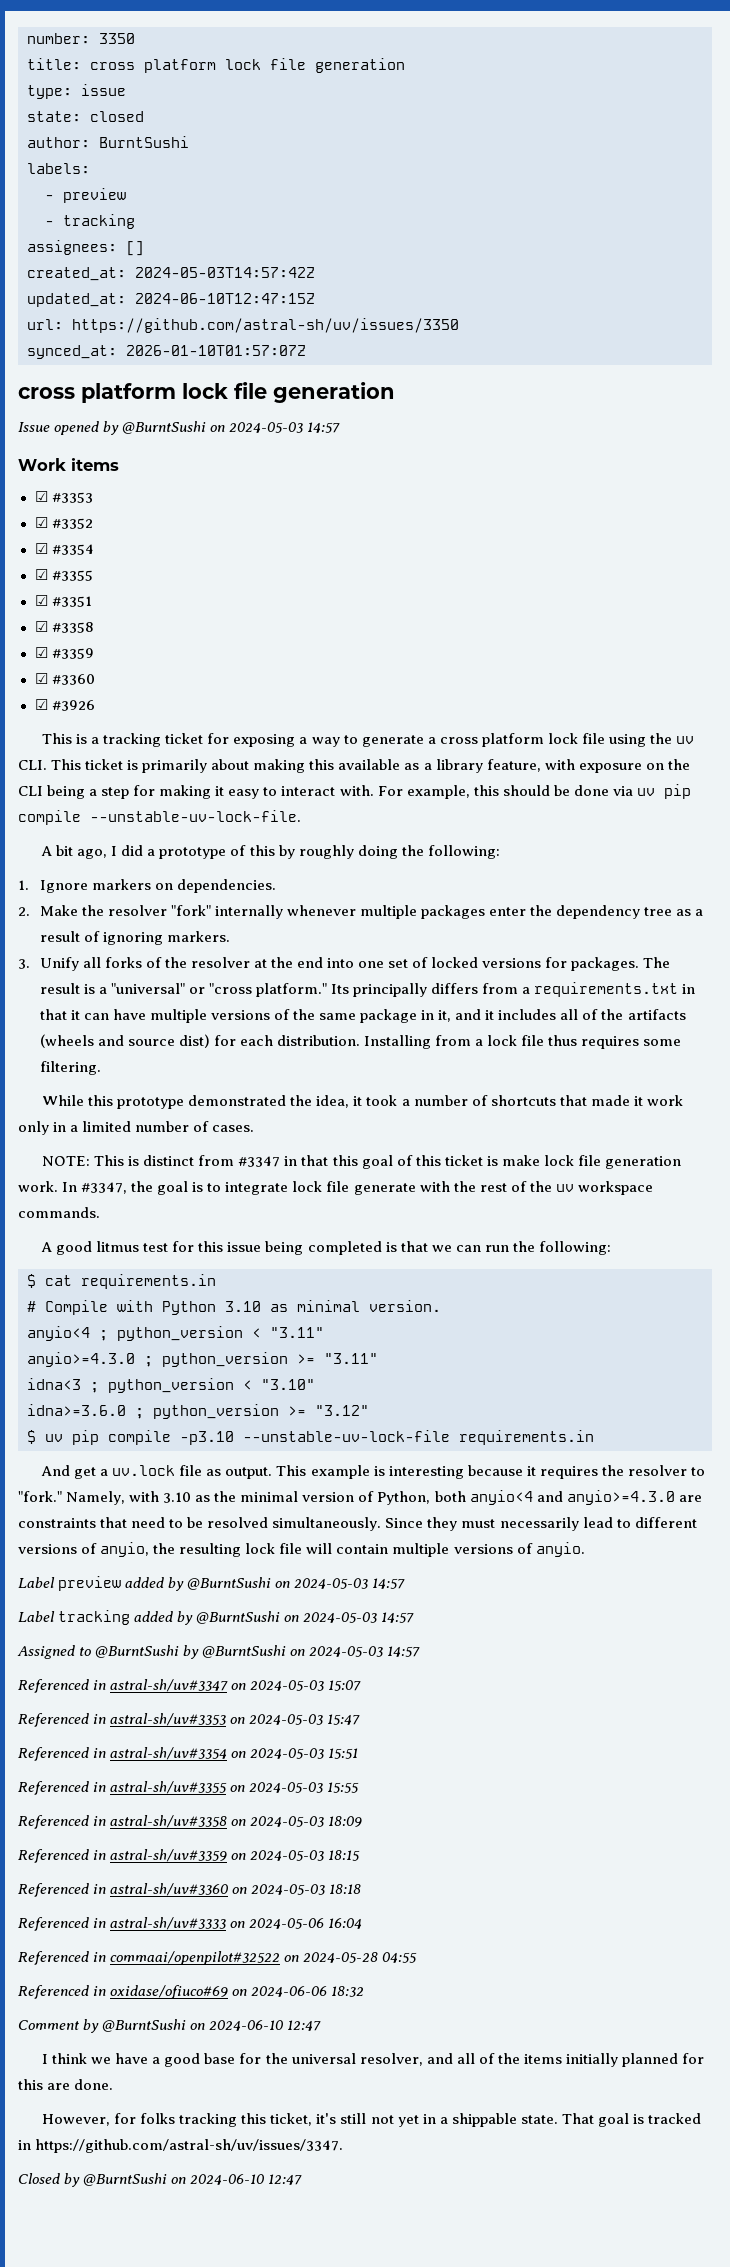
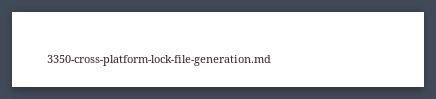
[27,33,135,44] [27,58,405,73] [27,84,126,99] [27,111,144,122] [27,136,189,148] [27,163,90,174] [45,188,126,203] [45,214,135,229] [27,240,144,256] [27,267,315,281] [27,293,315,307] [27,318,459,333] [27,345,306,359] [18,382,395,403] [18,421,341,435] [18,458,119,471] [34,491,93,503] [34,517,93,529] [34,543,94,555] [34,569,93,581] [34,595,92,607] [34,621,94,633] [34,647,94,659] [34,673,95,685] [34,699,95,711] [42,733,695,747] [18,759,690,773] [18,784,691,799] [18,810,301,825] [41,845,500,859] [18,879,276,893] [18,905,704,919] [39,931,230,945] [18,957,671,971] [39,982,696,997] [39,1009,686,1023] [39,1034,682,1049] [39,1061,101,1075] [42,1095,683,1109] [18,1121,255,1135] [42,1155,681,1169] [18,1181,653,1195] [18,1207,100,1218] [41,1241,611,1255] [27,1274,216,1289] [27,1300,441,1315] [27,1326,324,1341] [27,1352,378,1367] [27,1378,315,1393] [27,1404,369,1419] [27,1430,594,1445] [41,1465,705,1479] [18,1490,702,1505] [18,1517,697,1531] [18,1542,585,1557] [18,1576,406,1591] [18,1610,415,1625] [17,1645,421,1659] [18,1679,362,1693] [18,1713,361,1727] [18,1747,359,1761] [18,1781,360,1795] [18,1815,363,1829] [18,1849,361,1863] [18,1883,362,1897] [18,1917,363,1931] [18,1951,418,1965] [18,1985,365,1999] [18,2019,322,2033] [42,2053,705,2067] [18,2079,114,2090] [42,2113,701,2127] [18,2139,344,2153] [18,2173,303,2187] number: 3350 // title: cross platform lock file generation // type: issue // state: closed // author: BurntSushi // labels: // - preview // - tracking // assignees: [] // created_at: 2024-05-03T14:57:42Z // updated_at: 2024-06-10T12:47:15Z // url: https://github.com/astral-sh/uv/issues/3350 // synced_at: 2026-01-10T01:57:07Z // cross platform lock file generation // Issue opened by @BurntSushi on 2024-05-03 14:57 // Work items // ☑ #3353 // ☑ #3352 // ☑ #3354 // ☑ #3355 // ☑ #3351 // ☑ #3358 // ☑ #3359 // ☑ #3360 // ☑ #3926 // This is a tracking ticket for exposing a way to generate a cross platform lock file using the uv CLI. This ticket is primarily about making this available as a library feature, with exposure on the CLI being a step for making it easy to interact with. For example, this should be done via uv pip compile --unstable-uv-lock-file. // A bit ago, I did a prototype of this by roughly doing the following: // 1. Ignore markers on dependencies. // 2. Make the resolver "fork" internally whenever multiple packages enter the dependency tree as a result of ignoring markers. // 3. Unify all forks of the resolver at the end into one set of locked versions for packages. The result is a "universal" or "cross platform." Its principally differs from a requirements.txt in that it can have multiple versions of the same package in it, and it includes all of the artifacts (wheels and source dist) for each distribution. Installing from a lock file thus requires some filtering. // While this prototype demonstrated the idea, it took a number of shortcuts that made it work only in a limited number of cases. // NOTE: This is distinct from #3347 in that this goal of this ticket is make lock file generation work. In #3347, the goal is to integrate lock file generate with the rest of the uv workspace commands. // A good litmus test for this issue being completed is that we can run the following: // $ cat requirements.in // # Compile with Python 3.10 as minimal version. // anyio<4 ; python_version < "3.11" // anyio>=4.3.0 ; python_version >= "3.11" // idna<3 ; python_version < "3.10" // idna>=3.6.0 ; python_version >= "3.12" // $ uv pip compile -p3.10 --unstable-uv-lock-file requirements.in // And get a uv.lock file as output. This example is interesting because it requires the resolver to "fork." Namely, with 3.10 as the minimal version of Python, both anyio<4 and anyio>=4.3.0 are constraints that need to be resolved simultaneously. Since they must necessarily lead to different versions of anyio, the resulting lock file will contain multiple versions of anyio. // Label preview added by @BurntSushi on 2024-05-03 14:57 // Label tracking added by @BurntSushi on 2024-05-03 14:57 // Assigned to @BurntSushi by @BurntSushi on 2024-05-03 14:57 // Referenced in astral-sh/uv#3347 on 2024-05-03 15:07 // Referenced in astral-sh/uv#3353 on 2024-05-03 15:47 // Referenced in astral-sh/uv#3354 on 2024-05-03 15:51 // Referenced in astral-sh/uv#3355 on 2024-05-03 15:55 // Referenced in astral-sh/uv#3358 on 2024-05-03 18:09 // Referenced in astral-sh/uv#3359 on 2024-05-03 18:15 // Referenced in astral-sh/uv#3360 on 2024-05-03 18:18 // Referenced in astral-sh/uv#3333 on 2024-05-06 16:04 // Referenced in commaai/openpilot#32522 on 2024-05-28 04:55 // Referenced in oxidase/ofiuco#69 on 2024-06-06 18:32 // Comment by @BurntSushi on 2024-06-10 12:47 // I think we have a good base for the universal resolver, and all of the items initially planned for this are done. // However, for folks tracking this ticket, it's still not yet in a shippable state. That goal is tracked in https://github.com/astral-sh/uv/issues/3347. // Closed by @BurntSushi on 2024-06-10 12:47 -> [47,55,271,66] 3350-cross-platform-lock-file-generation.md

